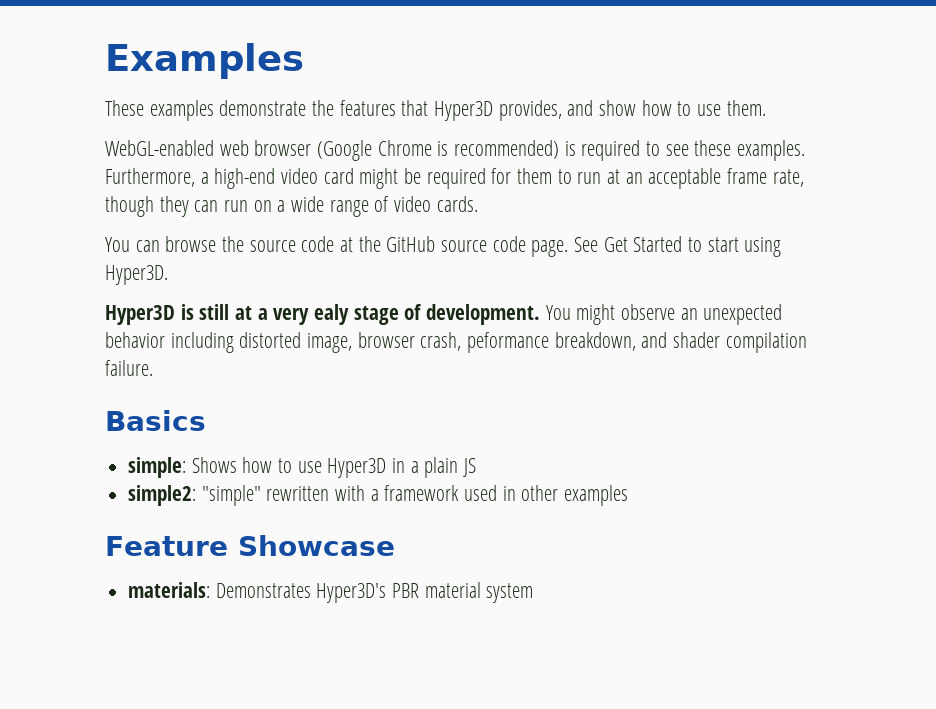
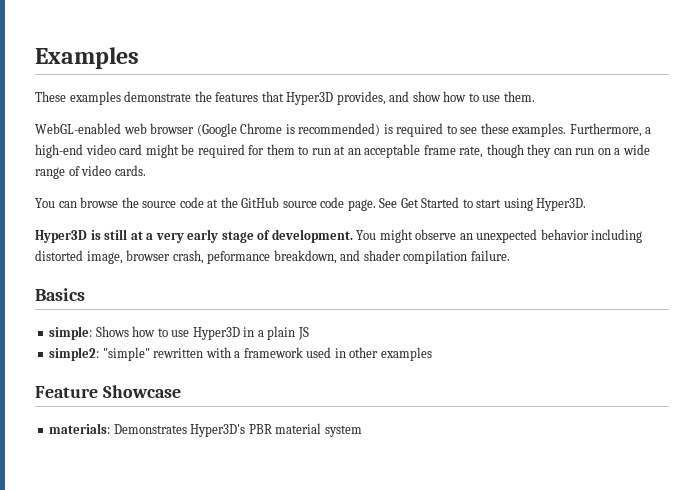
[314,304,350,325] ealy -> [187,229,219,243] early

